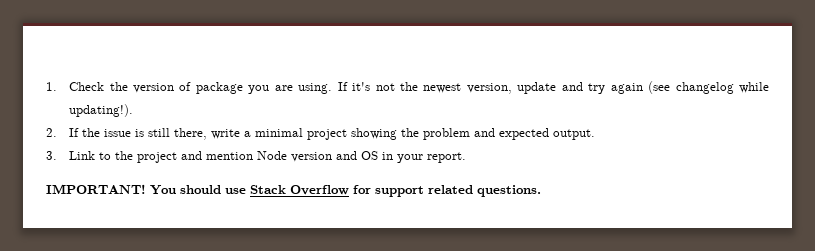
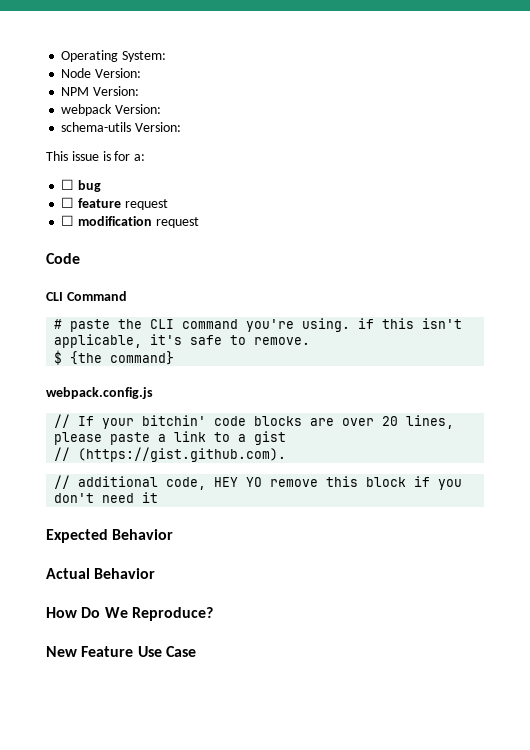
[46,81,769,94] [69,104,134,117] [46,128,596,140] [46,151,467,163] [46,184,541,197] 1. Check the version of package you are using. If it's not the newest version, update and try again (see changelog while updating!). // 2. If the issue is still there, write a minimal project showing the problem and expected output. // 3. Link to the project and mention Node version and OS in your report. // IMPORTANT! You should use Stack Overflow for support related questions. -> [61,50,167,62] [61,68,142,78] [61,86,140,96] [61,104,162,116] [61,122,182,132] [46,151,146,161] [61,179,102,192] [61,197,168,210] [61,215,199,228] [46,253,80,264] [46,291,127,301] [54,318,463,332] [54,334,311,348] [54,350,175,365] [46,387,153,399] [54,414,455,429] [54,431,287,445] [54,447,287,462] [54,475,463,490] [54,492,159,503] [46,529,174,543] [46,568,156,579] [46,607,213,621] [46,646,196,657] Operating System: // Node Version: // NPM Version: // webpack Version: // schema-utils Version: // This issue is for a: // ☐ bug // ☐ feature request // ☐ modification request // Code // CLI Command // # paste the CLI command you're using. if this isn't applicable, it's safe to remove. // $ {the command} // webpack.config.js // // If your bitchin' code blocks are over 20 lines, please paste a link to a gist // // (https://gist.github.com). // // additional code, HEY YO remove this block if you don't need it // Expected Behavior // Actual Behavior // How Do We Reproduce? // New Feature Use Case

